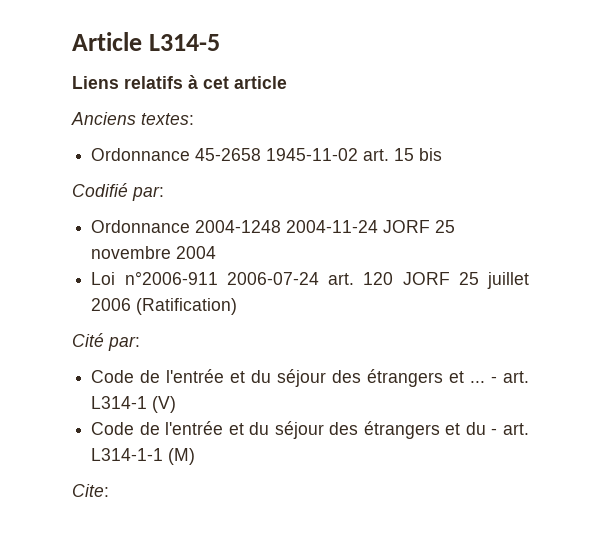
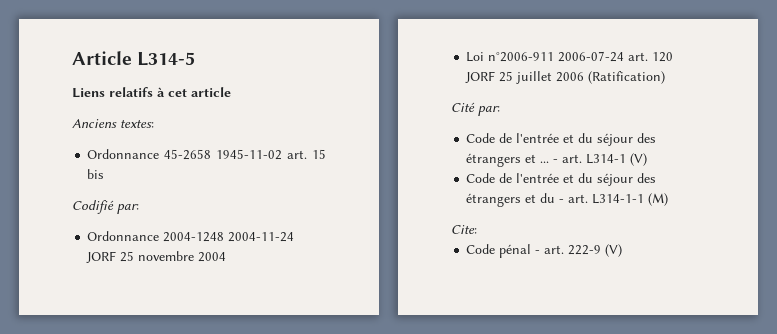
(109, 490) none -> [466,244,623,258] // Code pénal - art. 222-9 (V)

